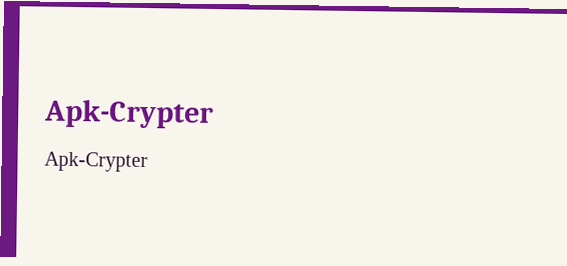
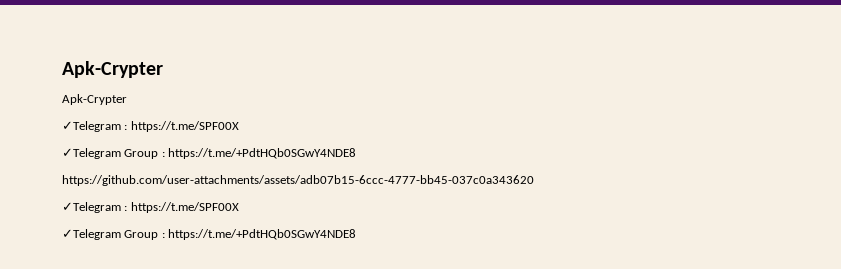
(148, 162) none -> [62,121,239,132] [62,148,357,159] [62,175,534,186] [62,202,239,213] [62,229,357,240] // ✓Telegram : https://t.me/SPF00X // ✓Telegram Group : https://t.me/+PdtHQb0SGwY4NDE8 // https://github.com/user-attachments/assets/adb07b15-6ccc-4777-bb45-037c0a343620 // ✓Telegram : https://t.me/SPF00X // ✓Telegram Group : https://t.me/+PdtHQb0SGwY4NDE8

